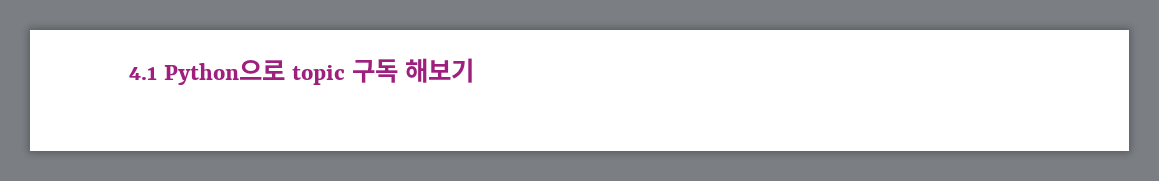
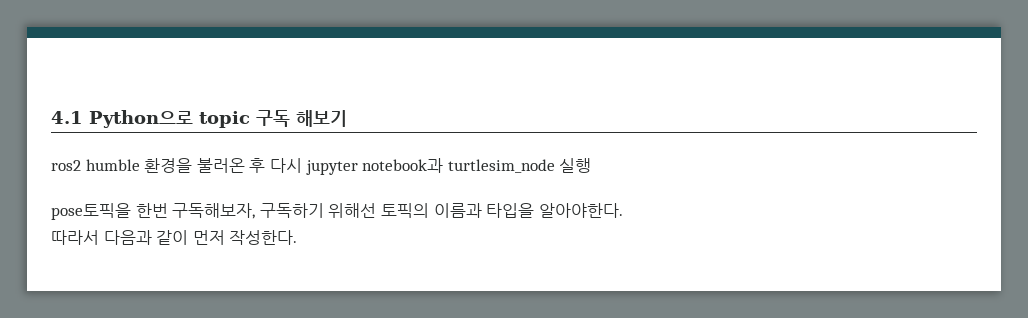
(474, 70) none -> [51,158,592,175] [51,203,623,220] [51,230,298,245] // ros2 humble 환경을 불러온 후 다시 jupyter notebook과 turtlesim_node 실행 // pose토픽을 한번 구독해보자, 구독하기 위해선 토픽의 이름과 타입을 알아야한다. // 따라서 다음과 같이 먼저 작성한다.

